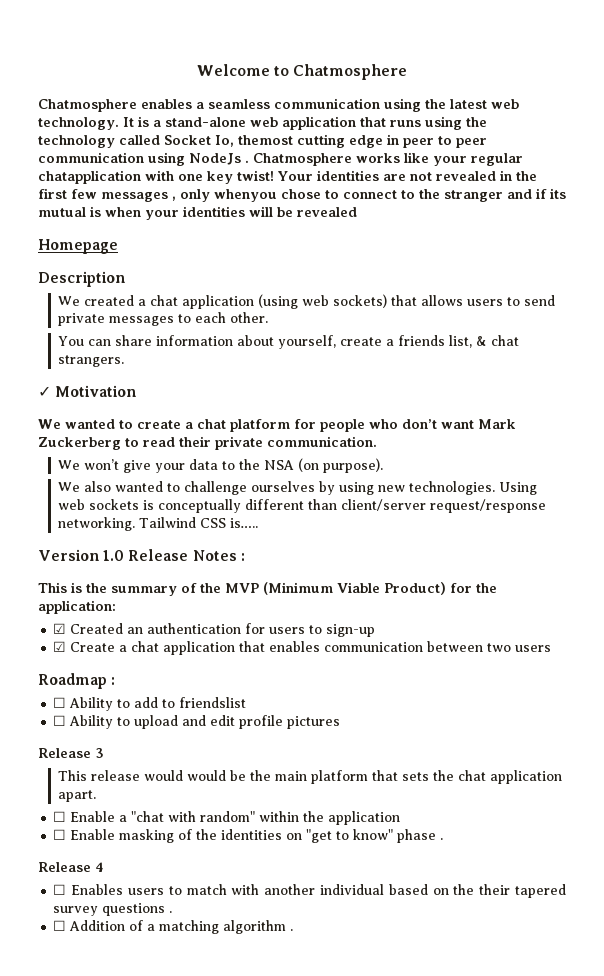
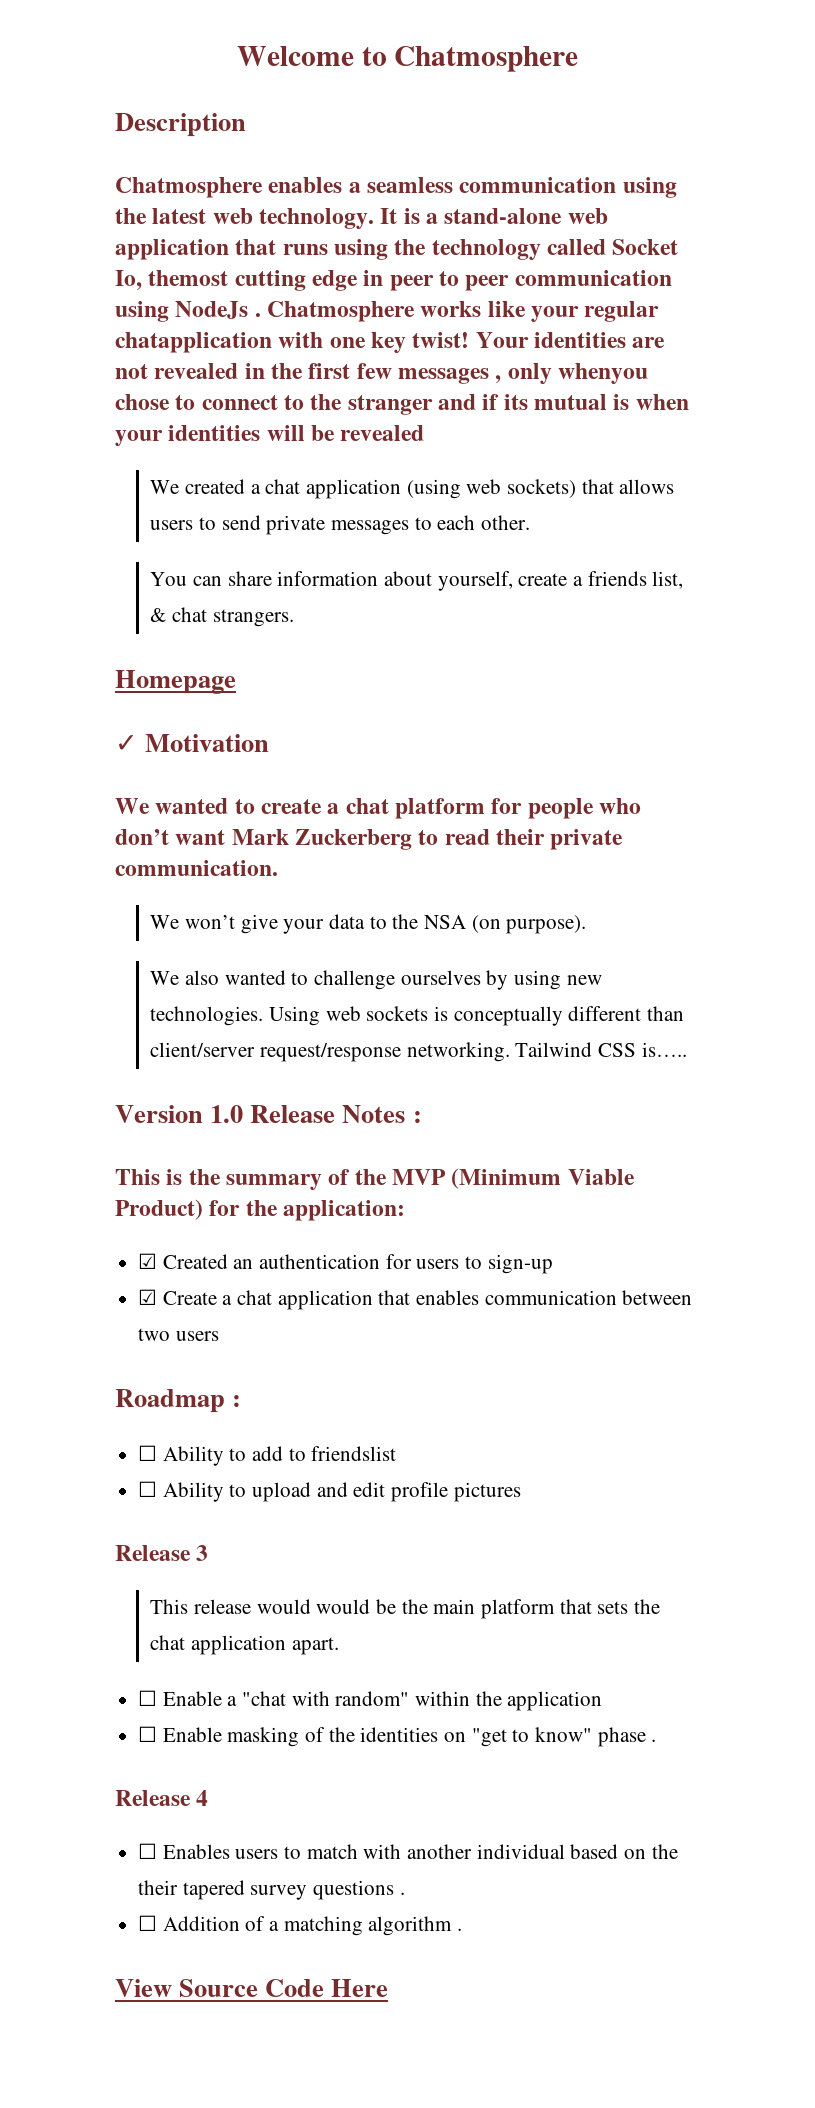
(408, 72) none -> [115,113,246,137] // Description
[38,239,118,254] [38,271,125,287] // Homepage // Description -> (425, 433) none
(125, 361) none -> [115,670,236,694] // Homepage
(294, 930) none -> [115,1979,389,1997] // View Source Code Here

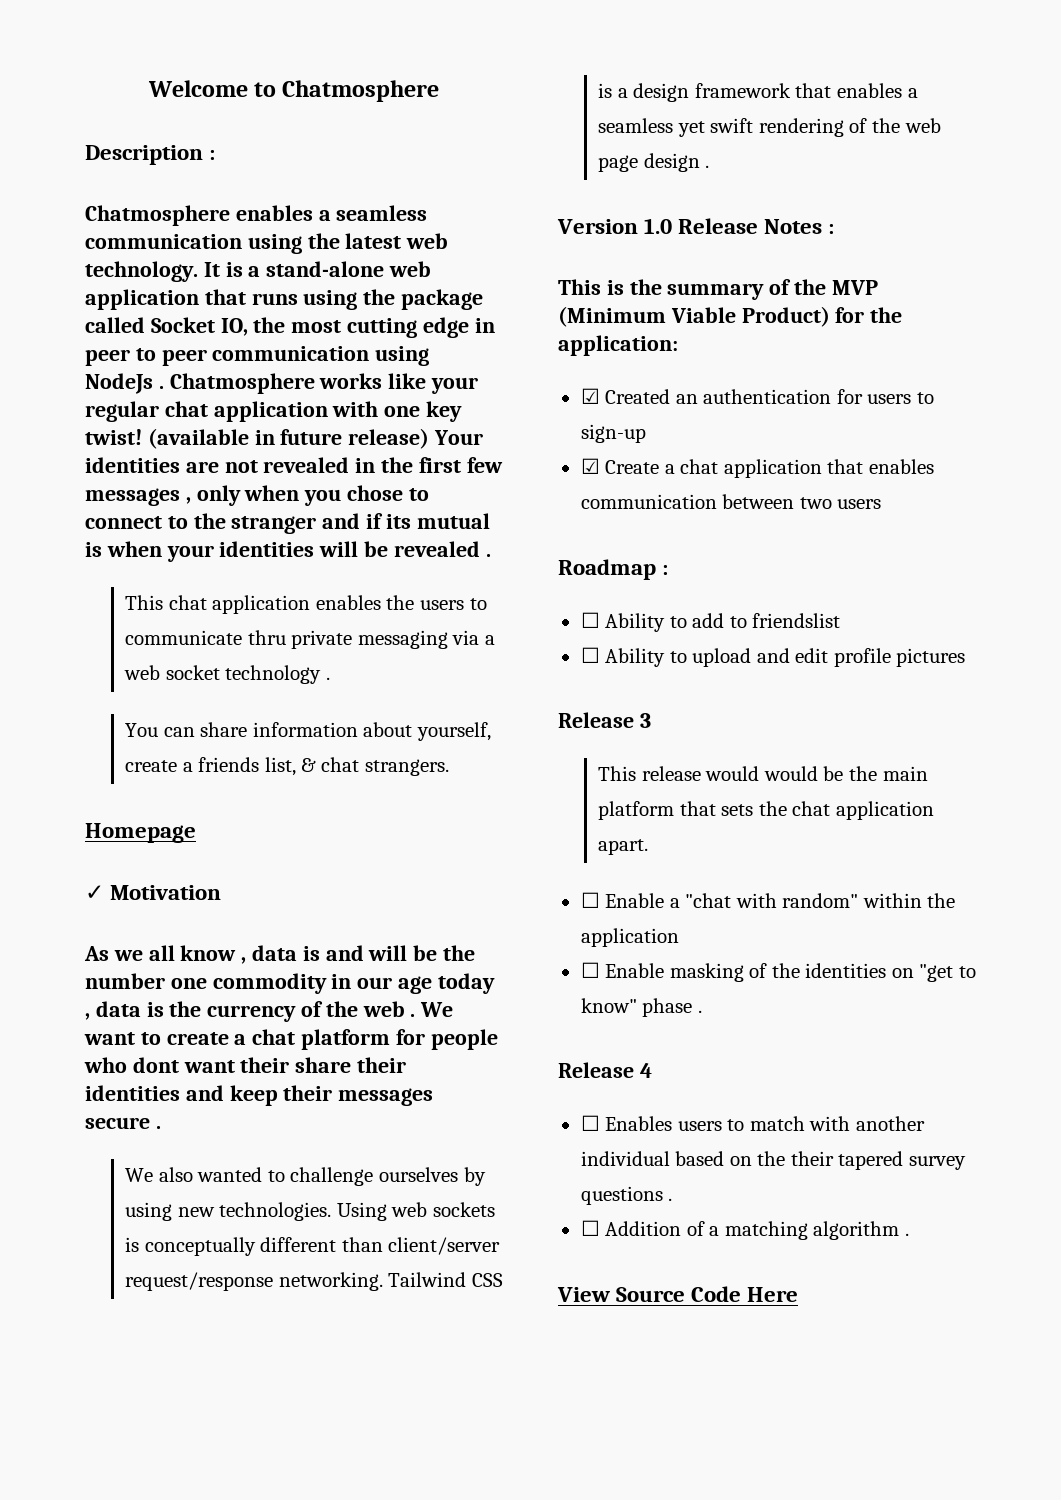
(246, 125) none -> [209,150,216,160] :
[431,239,541,260] technology -> [401,289,484,310] package
[115,270,229,291] Io, themost -> [220,317,342,336] IO, the most
[115,332,272,353] chatapplication -> [164,401,328,422] chat application
(470, 340) none -> [147,428,430,449] (available in future release)
[558,363,649,384] whenyou -> [244,485,342,506] when you
[150,479,675,499] [150,515,531,535] // We created a chat application (using web sockets) that allows users to send private messages to each other. -> [485,554,491,557] [125,595,487,614] [125,630,495,649] [124,665,330,684] . // This chat application enables the users to communicate thru private messaging via a web socket technology .
[115,798,229,814] We wanted -> [84,945,476,964] [85,973,495,994] [85,1001,454,1022] [84,1032,135,1045] As we all know , data is and will be the number one commodity in our age today , data is the currency of the web . We want
[115,829,624,850] [115,860,278,876] [150,914,587,934] don’t want Mark Zuckerberg to read their private communication. // We won’t give your data to the NSA (on purpose). -> [132,1057,407,1073] [85,1085,434,1106] [85,1117,161,1129] dont want their share their identities and keep their messages secure .
[641,1042,687,1057] is….. -> [598,83,918,102] [598,118,941,137] [598,153,710,172] is a design framework that enables a seamless yet swift rendering of the web page design .

